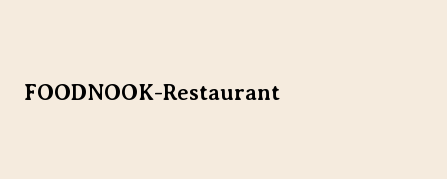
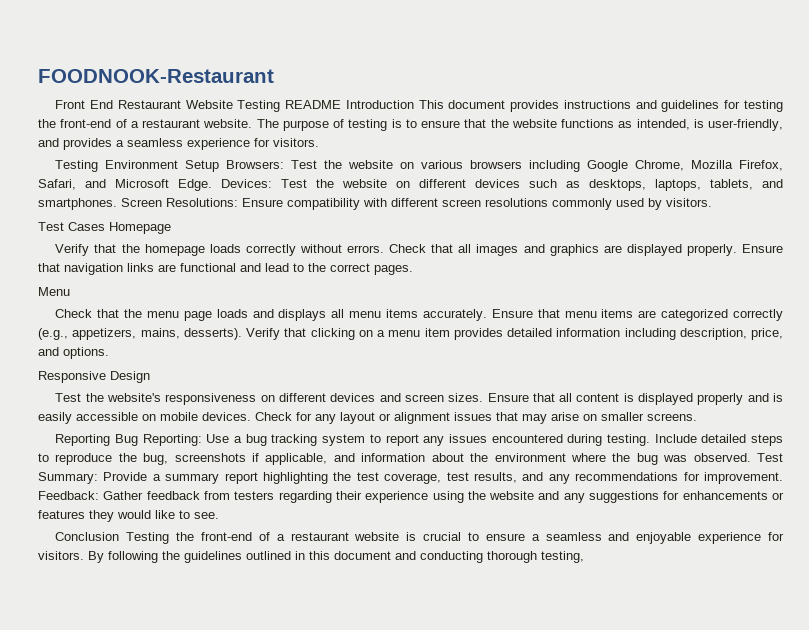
(280, 92) none -> [55,100,783,112] [38,119,783,131] [38,138,319,150] [55,160,784,172] [38,179,783,191] [38,198,712,210] [38,222,171,234] [55,244,783,256] [38,263,413,275] [38,287,70,296] [55,309,783,321] [38,328,783,340] [38,347,109,359] [38,371,150,383] [55,393,783,405] [38,412,697,424] [55,434,783,446] [38,453,783,465] [38,472,783,484] [38,491,784,503] [38,510,219,522] [55,532,785,544] [38,551,584,563] // Front End Restaurant Website Testing README Introduction This document provides instructions and guidelines for testing the front-end of a restaurant website. The purpose of testing is to ensure that the website functions as intended, is user-friendly, and provides a seamless experience for visitors. // Testing Environment Setup Browsers: Test the website on various browsers including Google Chrome, Mozilla Firefox, Safari, and Microsoft Edge. Devices: Test the website on different devices such as desktops, laptops, tablets, and smartphones. Screen Resolutions: Ensure compatibility with different screen resolutions commonly used by visitors. // Test Cases Homepage // Verify that the homepage loads correctly without errors. Check that all images and graphics are displayed properly. Ensure that navigation links are functional and lead to the correct pages. // Menu // Check that the menu page loads and displays all menu items accurately. Ensure that menu items are categorized correctly (e.g., appetizers, mains, desserts). Verify that clicking on a menu item provides detailed information including description, price, and options. // Responsive Design // Test the website's responsiveness on different devices and screen sizes. Ensure that all content is displayed properly and is easily accessible on mobile devices. Check for any layout or alignment issues that may arise on smaller screens. // Reporting Bug Reporting: Use a bug tracking system to report any issues encountered during testing. Include detailed steps to reproduce the bug, screenshots if applicable, and information about the environment where the bug was observed. Test Summary: Provide a summary report highlighting the test coverage, test results, and any recommendations for improvement. Feedback: Gather feedback from testers regarding their experience using the website and any suggestions for enhancements or features they would like to see. // Conclusion Testing the front-end of a restaurant website is crucial to ensure a seamless and enjoyable experience for visitors. By following the guidelines outlined in this document and conducting thorough testing,

